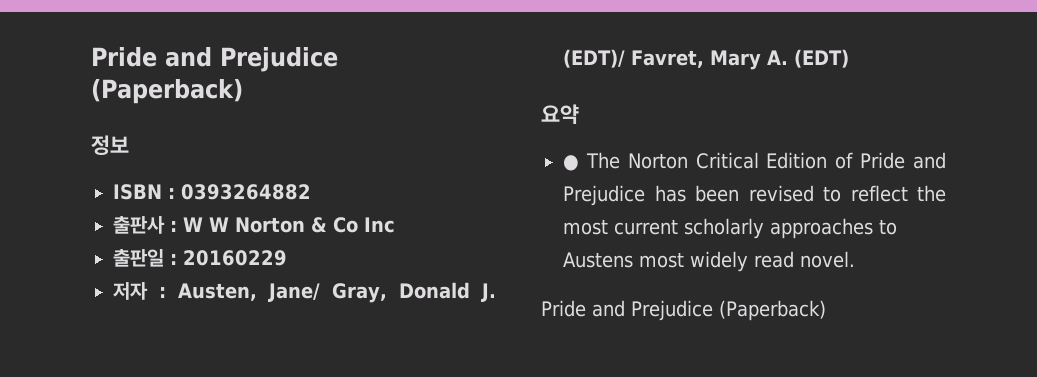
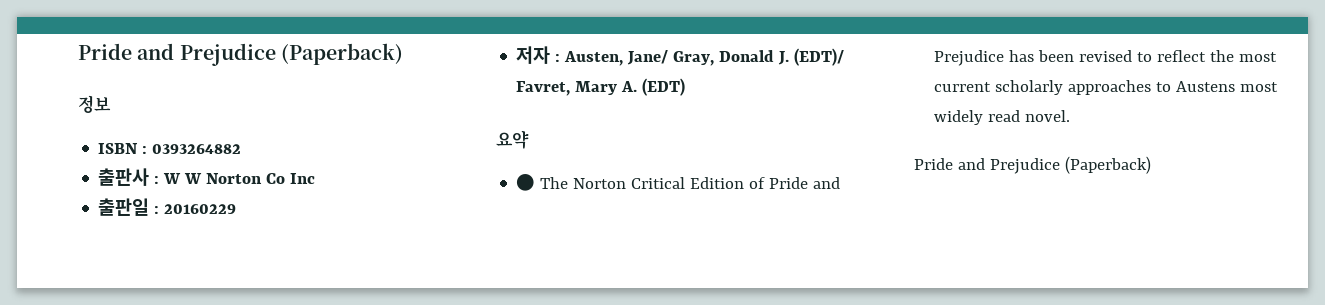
[311,217,327,233] & -> (263, 178) none

